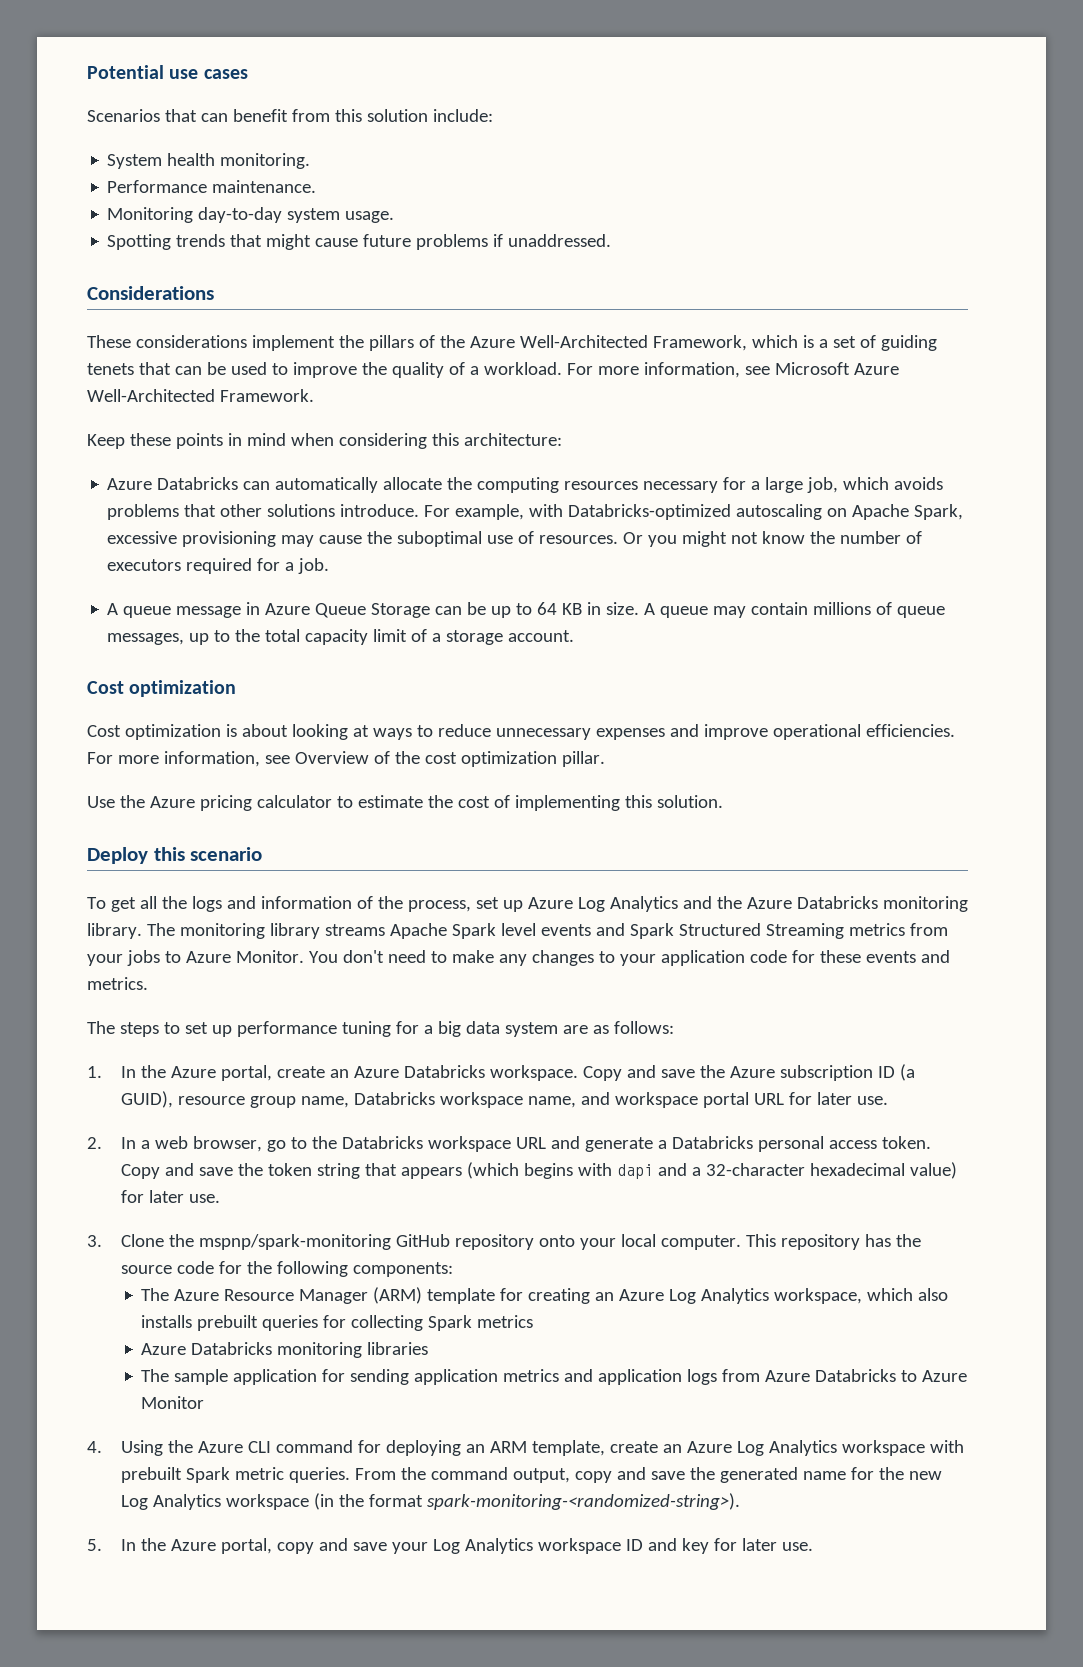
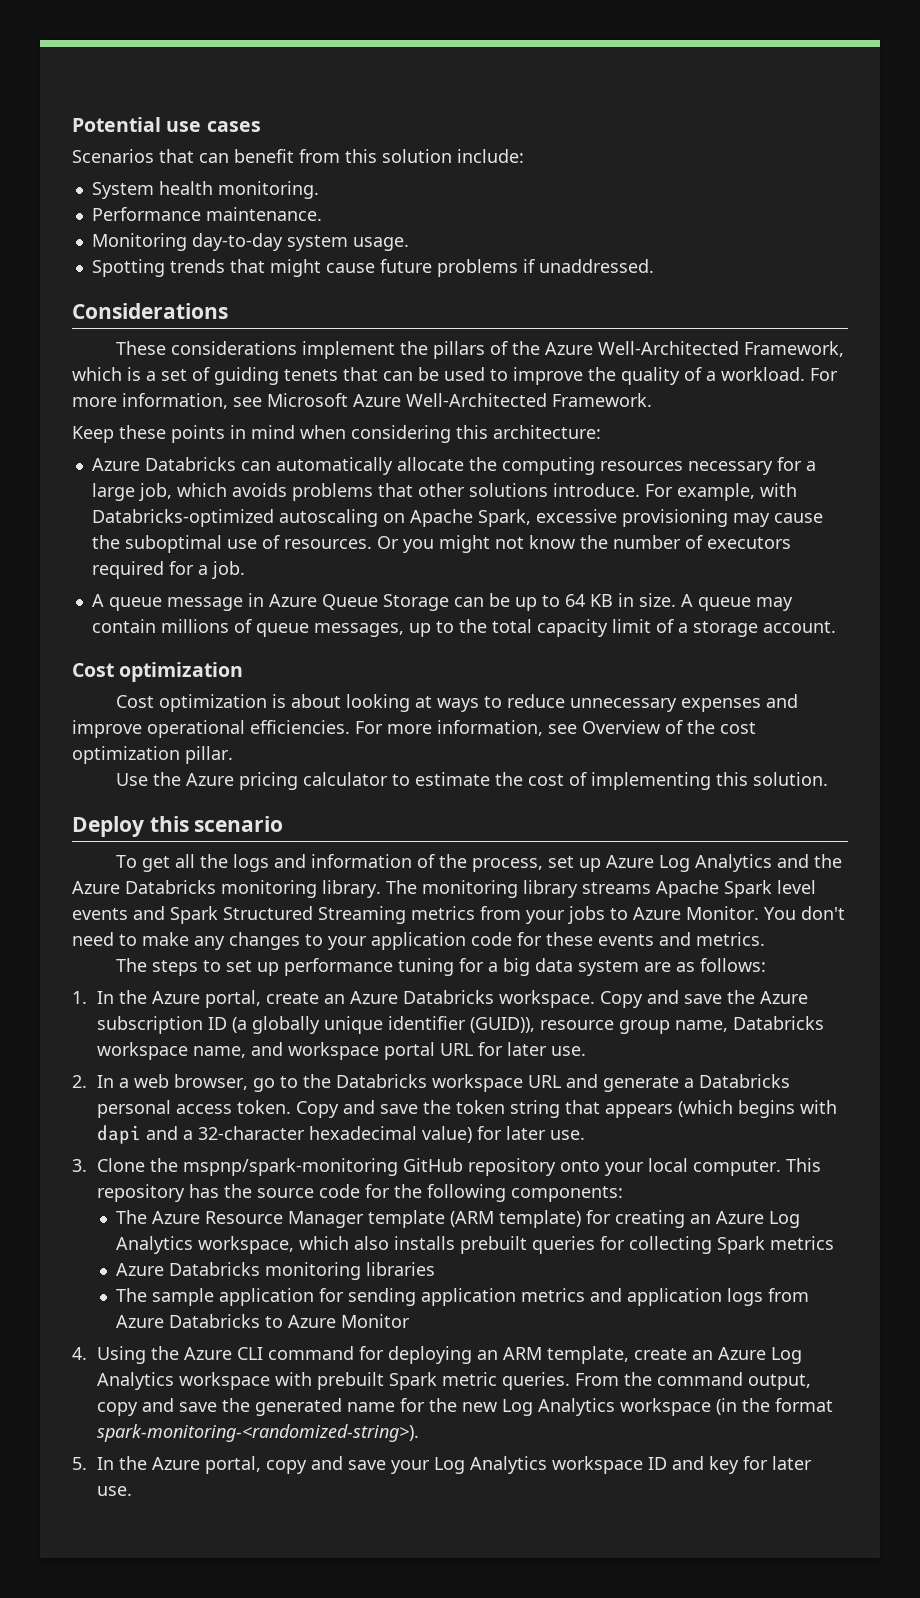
[121,1091,174,1108] GUID), -> [251,1016,535,1034] globally unique identifier (GUID)),
[373,1287,496,1304] (ARM) template -> [368,1210,582,1228] template (ARM template)

